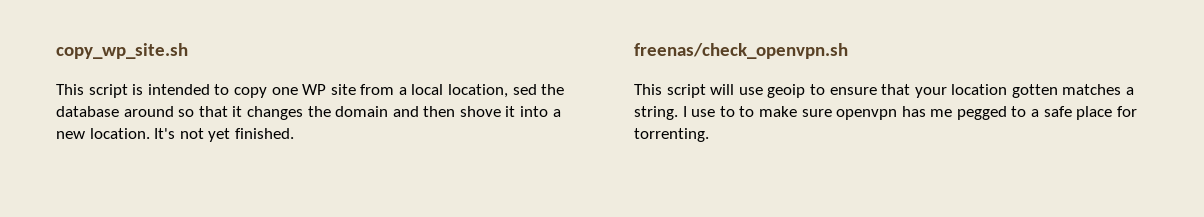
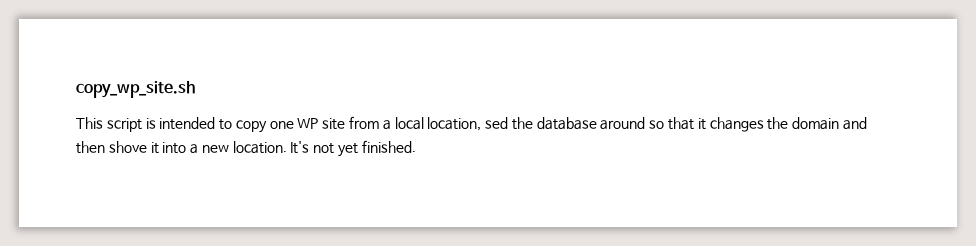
[634,43,848,59] [634,84,1135,98] [634,106,1137,120] [634,128,709,142] // freenas/check_openvpn.sh // This script will use geoip to ensure that your location gotten matches a string. I use to to make sure openvpn has me pegged to a safe place for torrenting. -> (416, 146) none

